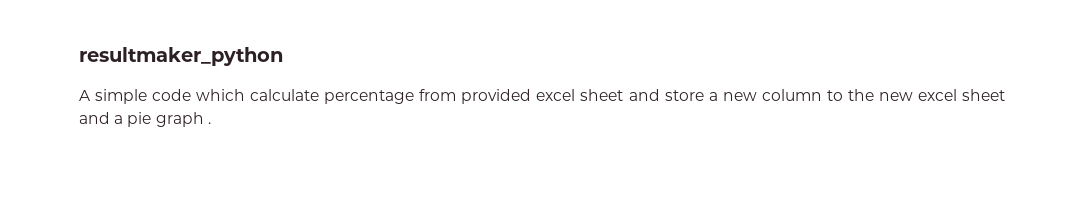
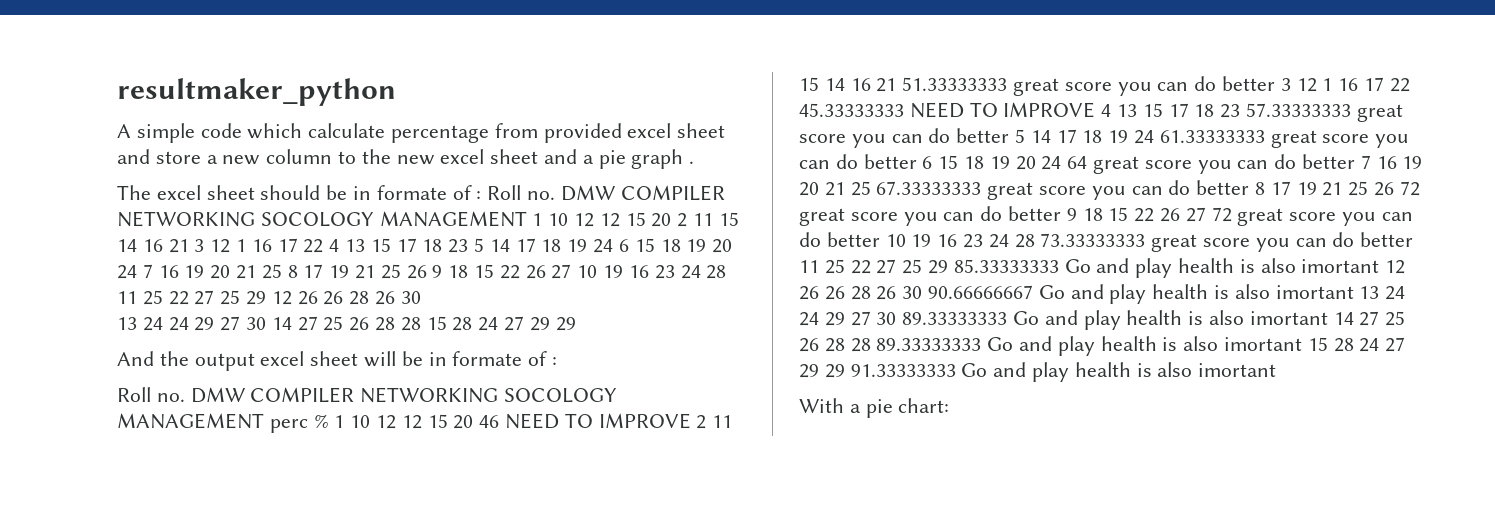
(211, 123) none -> [117,185,725,201] [117,211,739,227] [117,238,733,253] [117,264,727,279] [117,290,421,305] [117,316,576,331] [117,351,558,371] [117,387,618,403] [117,413,733,433] [799,76,1410,96] [799,102,1403,122] [799,128,1410,148] [799,154,1423,174] [799,180,1420,200] [799,206,1413,226] [799,232,1414,252] [799,258,1406,278] [799,284,1406,304] [799,310,1406,330] [799,336,1406,356] [799,362,1277,382] [799,398,950,418] // The excel sheet should be in formate of : Roll no. DMW COMPILER NETWORKING SOCOLOGY MANAGEMENT 1 10 12 12 15 20 2 11 15 14 16 21 3 12 1 16 17 22 4 13 15 17 18 23 5 14 17 18 19 24 6 15 18 19 20 24 7 16 19 20 21 25 8 17 19 21 25 26 9 18 15 22 26 27 10 19 16 23 24 28 11 25 22 27 25 29 12 26 26 28 26 30 // 13 24 24 29 27 30 14 27 25 26 28 28 15 28 24 27 29 29 // And the output excel sheet will be in formate of : // Roll no. DMW COMPILER NETWORKING SOCOLOGY MANAGEMENT perc % 1 10 12 12 15 20 46 NEED TO IMPROVE 2 11 15 14 16 21 51.33333333 great score you can do better 3 12 1 16 17 22 45.33333333 NEED TO IMPROVE 4 13 15 17 18 23 57.33333333 great score you can do better 5 14 17 18 19 24 61.33333333 great score you can do better 6 15 18 19 20 24 64 great score you can do better 7 16 19 20 21 25 67.33333333 great score you can do better 8 17 19 21 25 26 72 great score you can do better 9 18 15 22 26 27 72 great score you can do better 10 19 16 23 24 28 73.33333333 great score you can do better 11 25 22 27 25 29 85.33333333 Go and play health is also imortant 12 26 26 28 26 30 90.66666667 Go and play health is also imortant 13 24 24 29 27 30 89.33333333 Go and play health is also imortant 14 27 25 26 28 28 89.33333333 Go and play health is also imortant 15 28 24 27 29 29 91.33333333 Go and play health is also imortant // With a pie chart:

